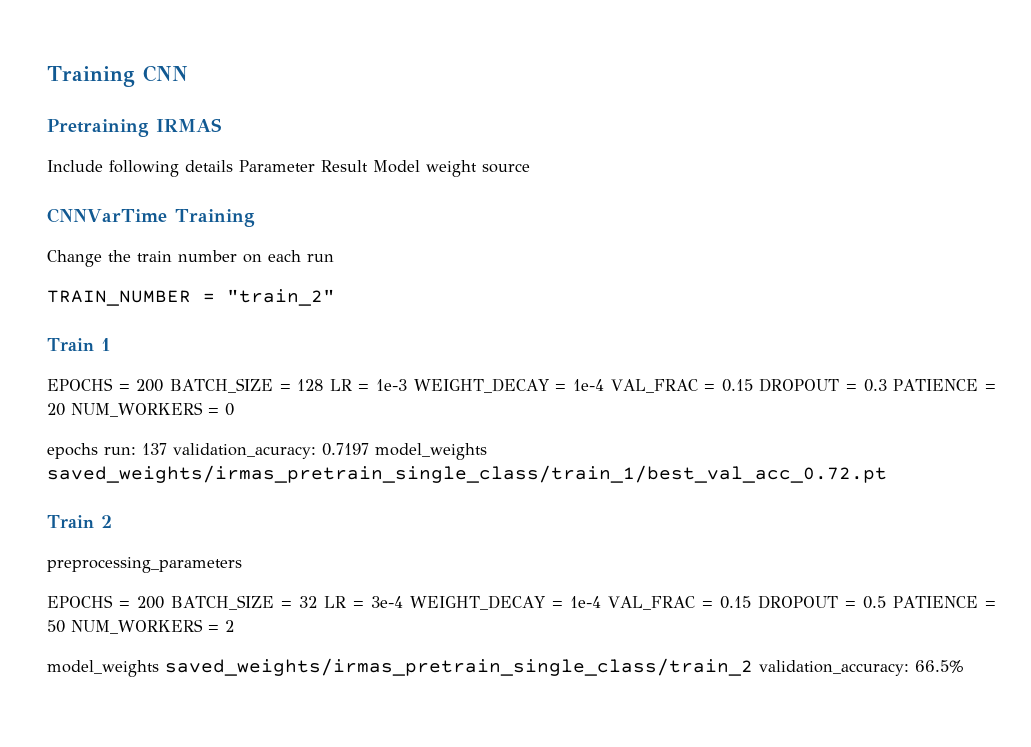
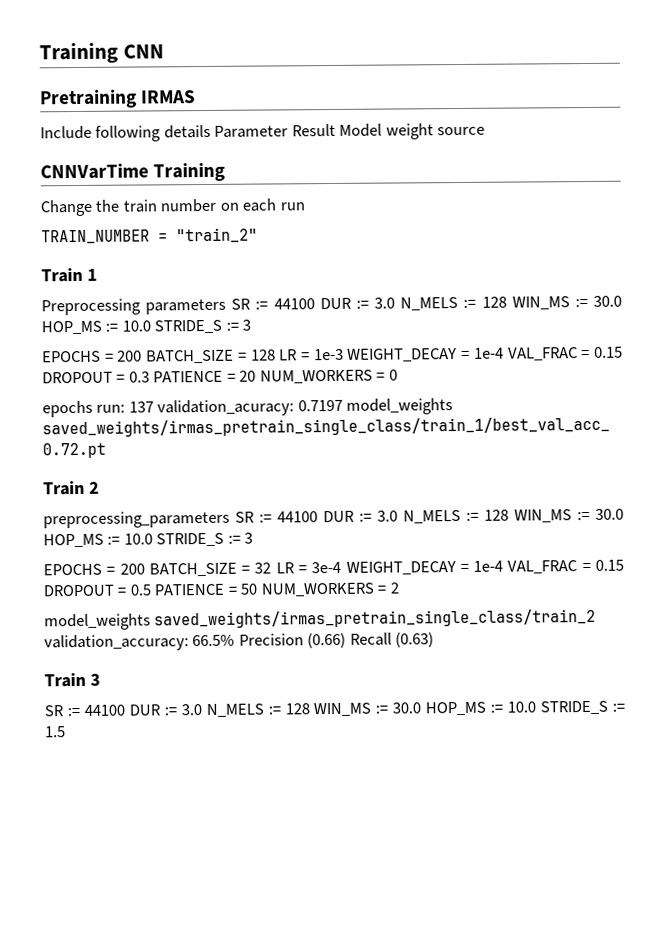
(111, 344) none -> [41,295,622,316] [41,319,252,335] // Preprocessing parameters SR := 44100 DUR := 3.0 N_MELS := 128 WIN_MS := 30.0 HOP_MS := 10.0 STRIDE_S := 3
(242, 565) none -> [235,508,624,524] [43,532,254,548] SR := 44100 DUR := 3.0 N_MELS := 128 WIN_MS := 30.0 HOP_MS := 10.0 STRIDE_S := 3
(964, 666) none -> [238,632,435,649] [44,672,101,688] [44,700,625,718] [45,726,66,738] Precision (0.66) Recall (0.63) // Train 3 // SR := 44100 DUR := 3.0 N_MELS := 128 WIN_MS := 30.0 HOP_MS := 10.0 STRIDE_S := 1.5

